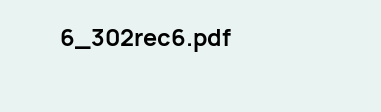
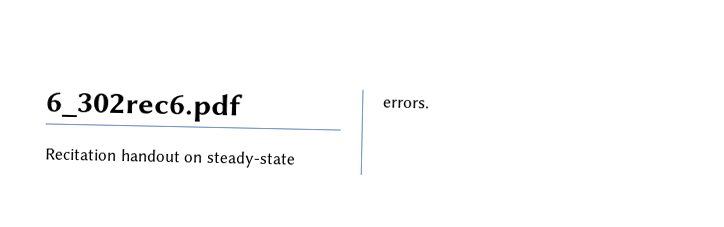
(231, 40) none -> [44,148,296,169] [383,99,430,109] // Recitation handout on steady-state errors.

